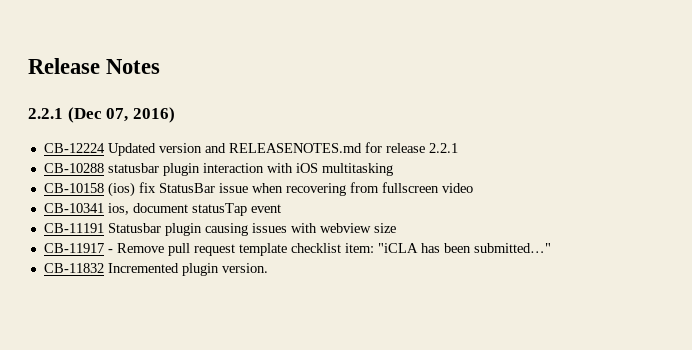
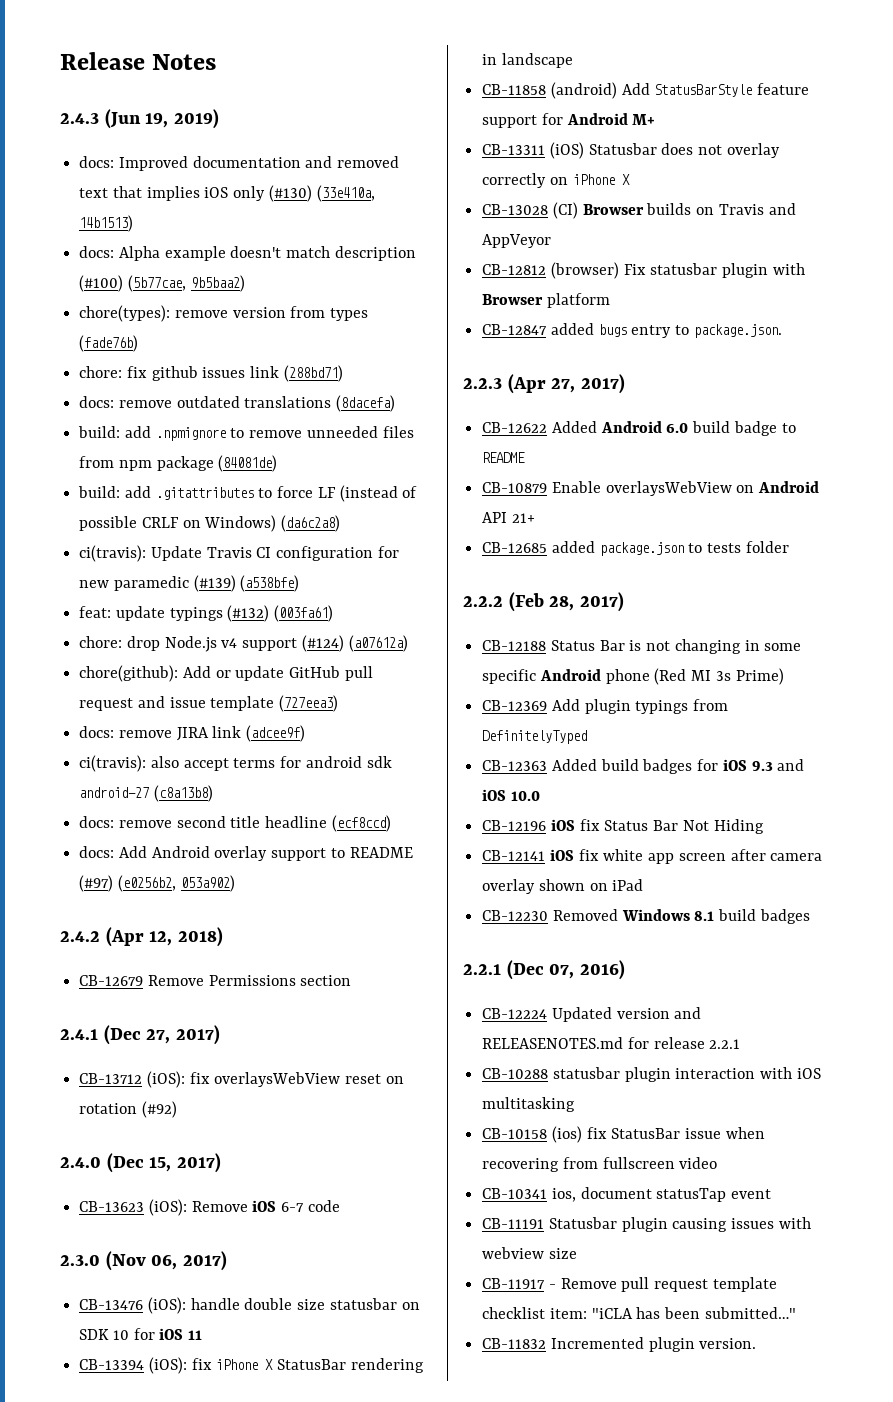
(161, 66) none -> [60,109,219,129] [79,156,400,171] [79,185,375,202] [79,215,134,232] [79,246,416,261] [79,275,245,292] [79,305,369,322] [79,335,139,352] [79,365,343,382] [79,395,396,412] [78,426,414,441] [79,455,278,472] [78,485,418,502] [79,515,341,532] [79,545,399,562] [79,575,300,592] [79,605,334,622] [79,635,408,652] [79,665,373,682] [79,695,339,712] [79,725,306,742] [79,755,392,772] [79,785,213,802] [79,815,391,832] [79,846,413,861] [79,875,235,892] [60,927,223,947] [79,975,352,986] [60,1025,220,1045] [79,1071,404,1088] [79,1101,177,1118] [60,1153,221,1173] [79,1199,340,1216] [60,1251,227,1271] [79,1297,420,1314] [79,1328,203,1340] [79,1357,424,1374] [482,53,573,68] [482,82,810,99] [482,113,656,128] [482,142,780,159] [482,173,630,188] [482,202,796,219] [482,234,552,248] [482,262,805,279] [482,293,610,308] [482,323,782,338] [463,374,625,394] [482,421,796,436] [482,452,526,463] [482,481,820,496] [482,512,535,523] [482,541,789,556] [463,592,624,612] [482,639,802,654] [482,668,784,685] [482,699,729,714] [482,730,588,744] [482,759,805,774] [482,789,540,801] [482,819,764,834] [482,849,823,864] [482,879,644,894] [482,909,810,924] // 2.4.3 (Jun 19, 2019) // docs: Improved documentation and removed text that implies iOS only (#130) (33e410a, 14b1513) // docs: Alpha example doesn't match description (#100) (5b77cae, 9b5baa2) // chore(types): remove version from types (fade76b) // chore: fix github issues link (288bd71) // docs: remove outdated translations (8dacefa) // build: add .npmignore to remove unneeded files from npm package (84081de) // build: add .gitattributes to force LF (instead of possible CRLF on Windows) (da6c2a8) // ci(travis): Update Travis CI configuration for new paramedic (#139) (a538bfe) // feat: update typings (#132) (003fa61) // chore: drop Node.js v4 support (#124) (a07612a) // chore(github): Add or update GitHub pull request and issue template (727eea3) // docs: remove JIRA link (adcee9f) // ci(travis): also accept terms for android sdk android-27 (c8a13b8) // docs: remove second title headline (ecf8ccd) // docs: Add Android overlay support to README (#97) (e0256b2, 053a902) // 2.4.2 (Apr 12, 2018) // CB-12679 Remove Permissions section // 2.4.1 (Dec 27, 2017) // CB-13712 (iOS): fix overlaysWebView reset on rotation (#92) // 2.4.0 (Dec 15, 2017) // CB-13623 (iOS): Remove iOS 6-7 code // 2.3.0 (Nov 06, 2017) // CB-13476 (iOS): handle double size statusbar on SDK 10 for iOS 11 // CB-13394 (iOS): fix iPhone X StatusBar rendering in landscape // CB-11858 (android) Add StatusBarStyle feature support for Android M+ // CB-13311 (iOS) Statusbar does not overlay correctly on iPhone X // CB-13028 (CI) Browser builds on Travis and AppVeyor // CB-12812 (browser) Fix statusbar plugin with Browser platform // CB-12847 added bugs entry to package.json. // 2.2.3 (Apr 27, 2017) // CB-12622 Added Android 6.0 build badge to README // CB-10879 Enable overlaysWebView on Android API 21+ // CB-12685 added package.json to tests folder // 2.2.2 (Feb 28, 2017) // CB-12188 Status Bar is not changing in some specific Android phone (Red MI 3s Prime) // CB-12369 Add plugin typings from DefinitelyTyped // CB-12363 Added build badges for iOS 9.3 and iOS 10.0 // CB-12196 iOS fix Status Bar Not Hiding // CB-12141 iOS fix white app screen after camera overlay shown on iPad // CB-12230 Removed Windows 8.1 build badges

